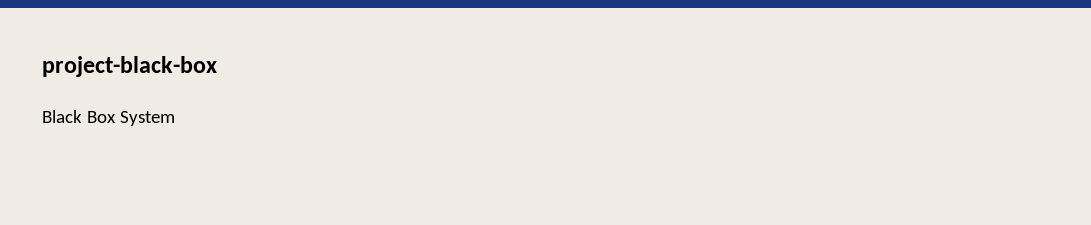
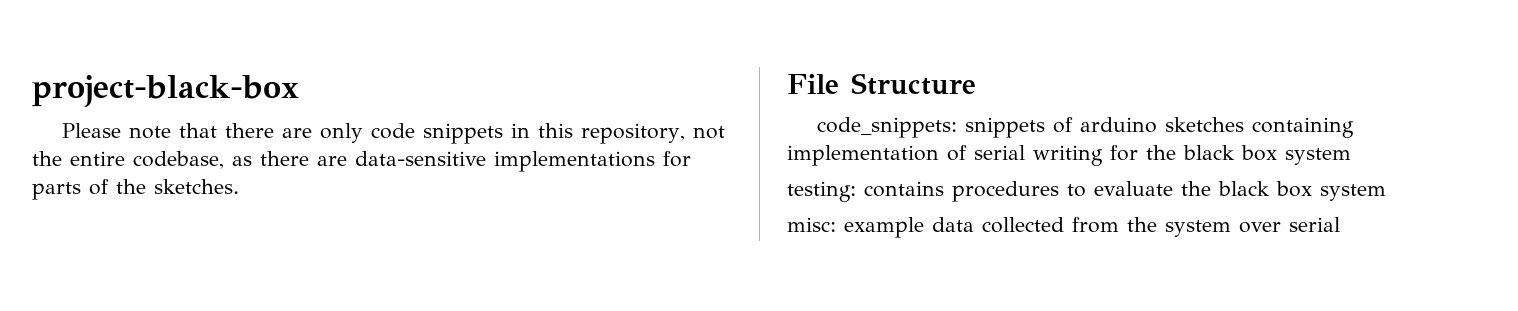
[42,110,175,126] Black Box System -> [61,123,725,144] [32,151,691,172] [32,179,239,200] [787,73,976,95] [816,117,1354,138] [787,145,1351,166] [787,181,1386,202] [787,217,1340,238] Please note that there are only code snippets in this repository, not the entire codebase, as there are data-sensitive implementations for parts of the sketches. // File Structure // code_snippets: snippets of arduino sketches containing implementation of serial writing for the black box system // testing: contains procedures to evaluate the black box system // misc: example data collected from the system over serial

